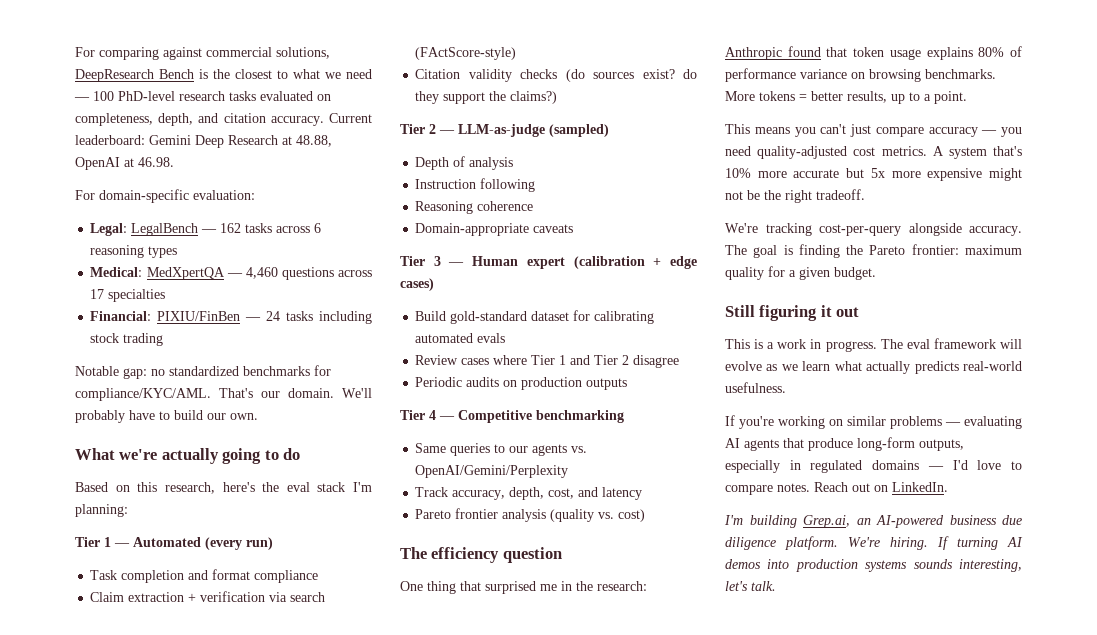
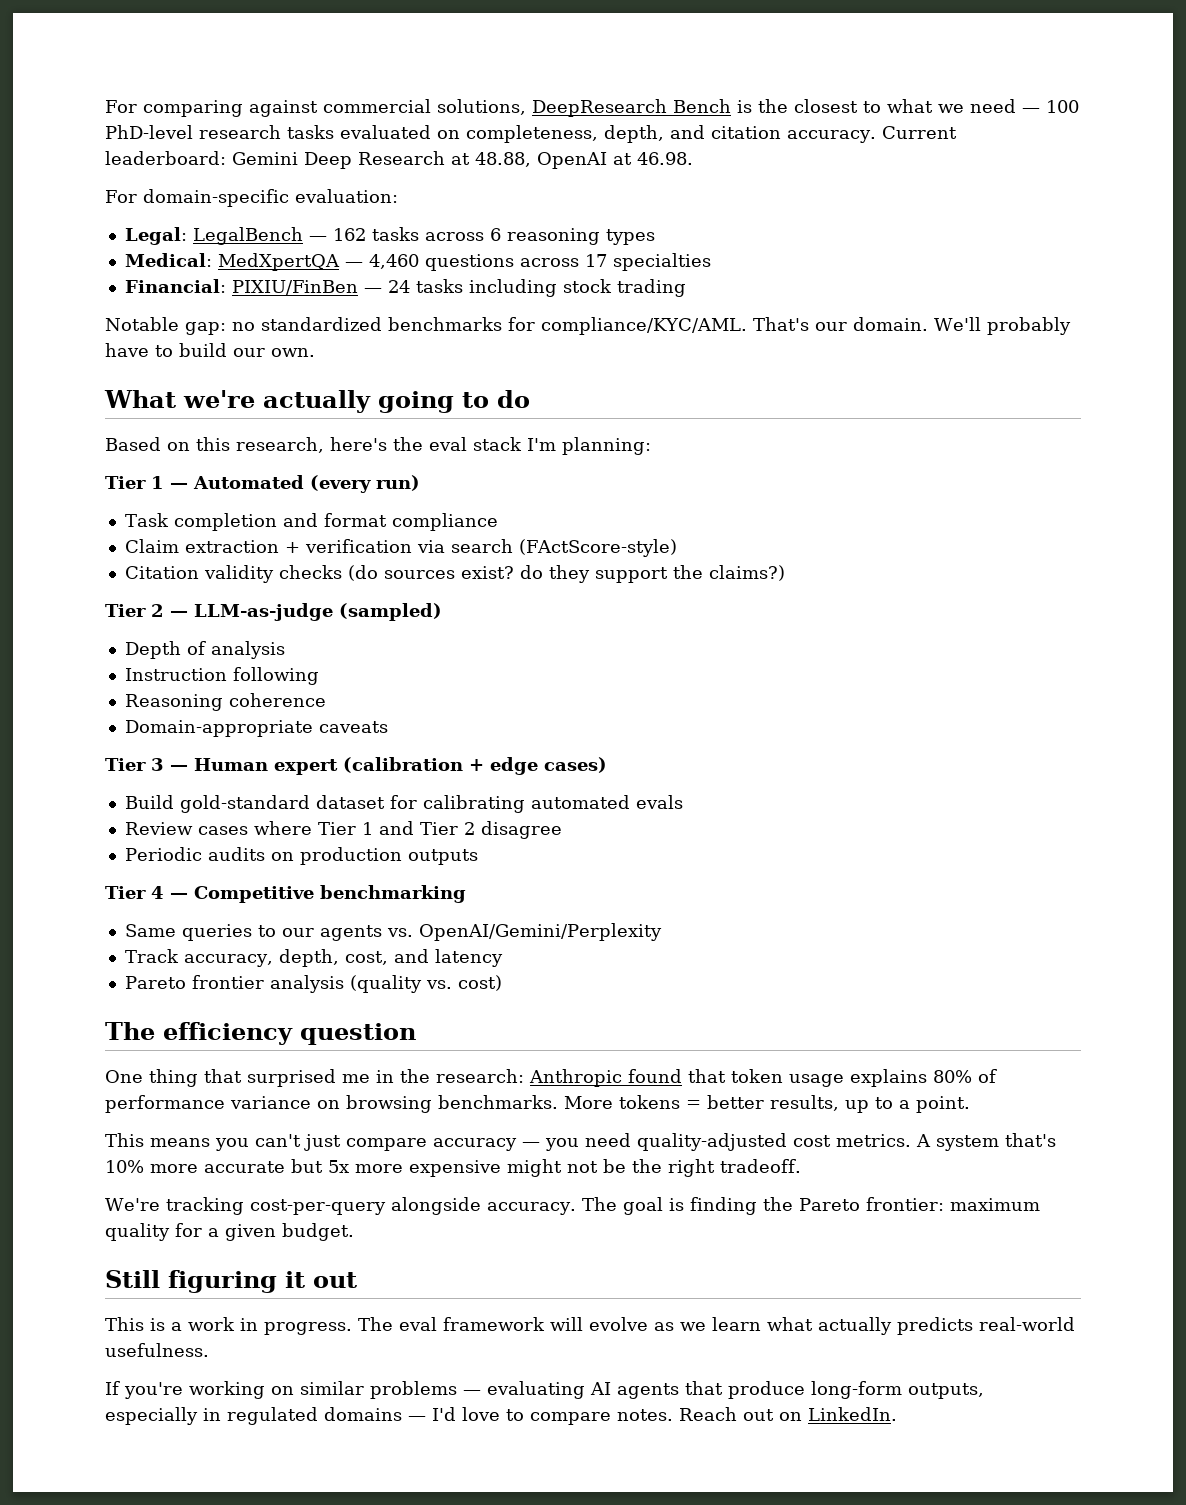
[724,515,1022,528] [725,536,1023,550] [725,559,1022,572] [725,581,776,591] // I'm building Grep.ai, an AI-powered business due diligence platform. We're hiring. If turning AI demos into production systems sounds interesting, let's talk. -> (897, 1414) none

